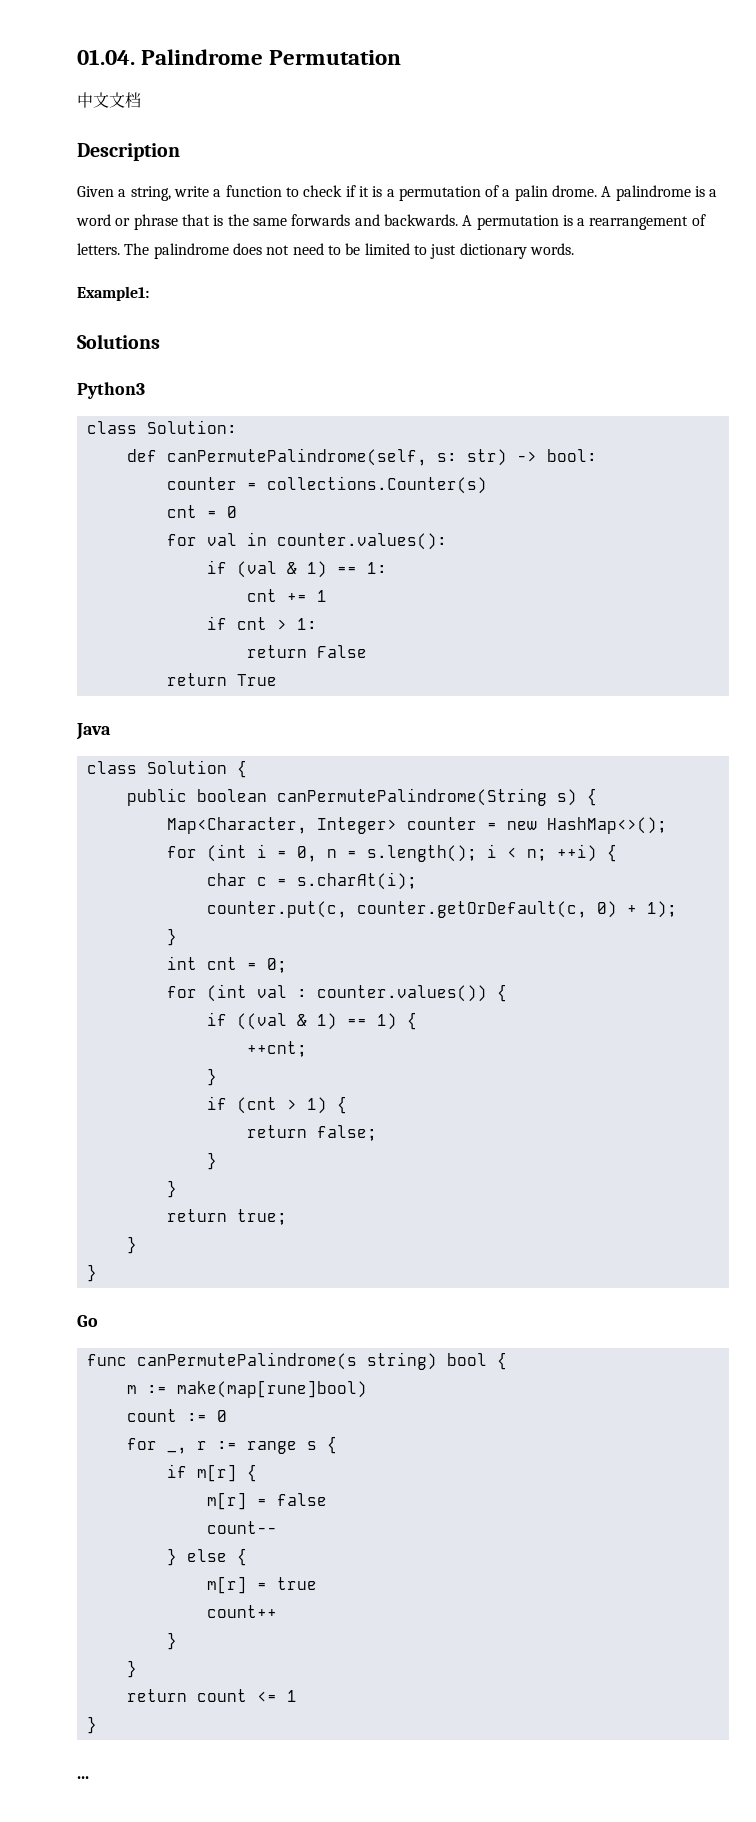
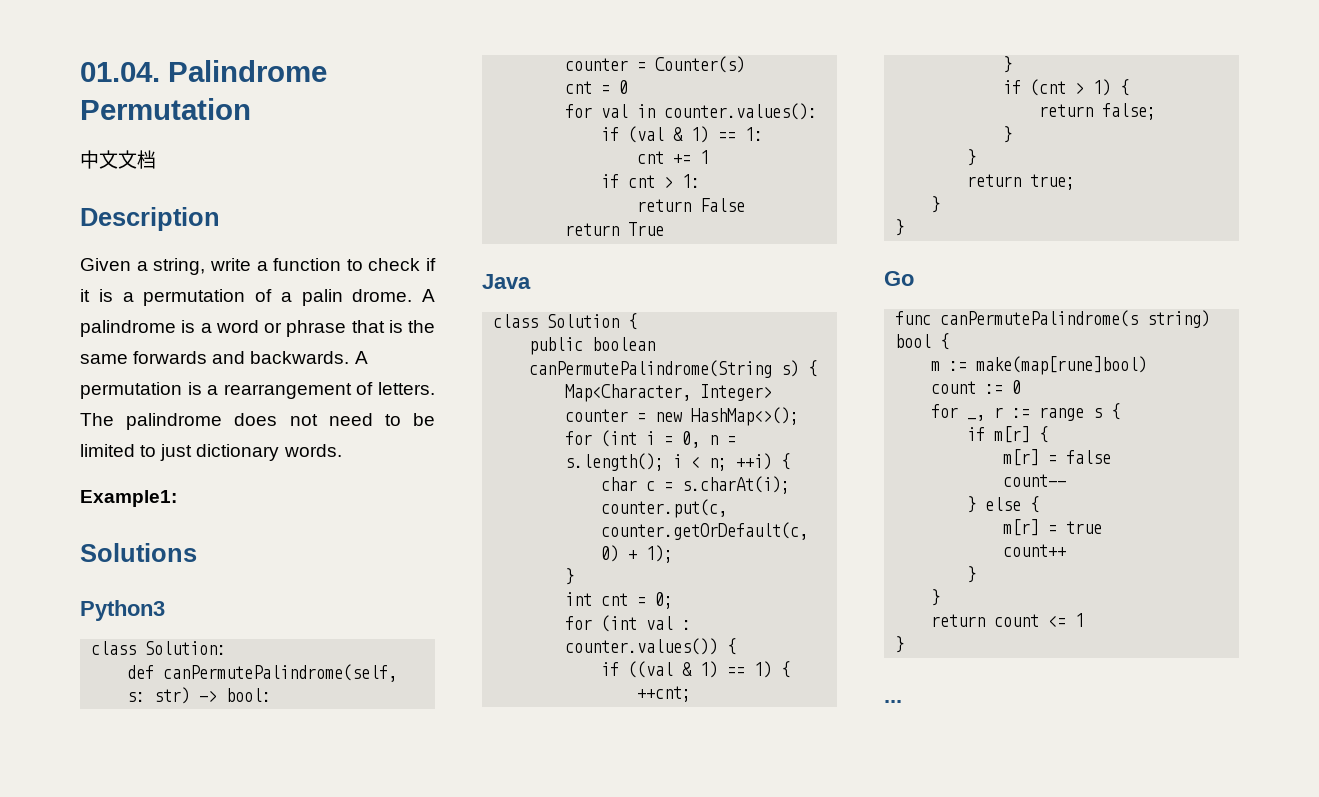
[266,476,487,494] collections.Counter(s) -> [655,56,746,73] Counter(s)

